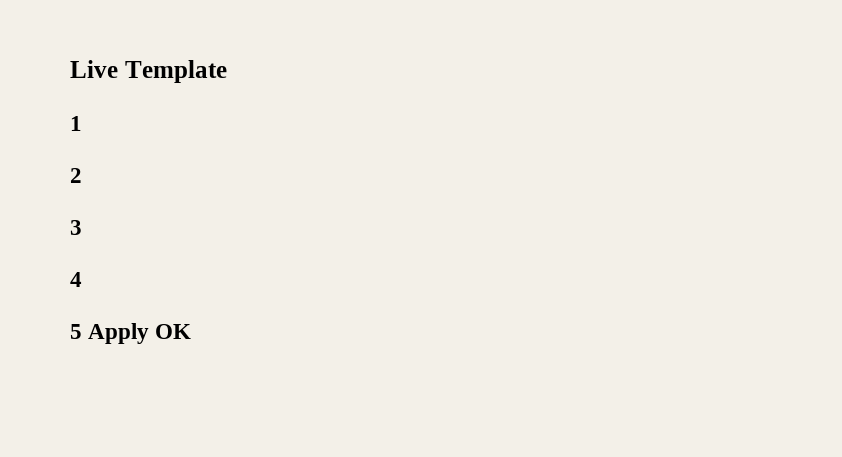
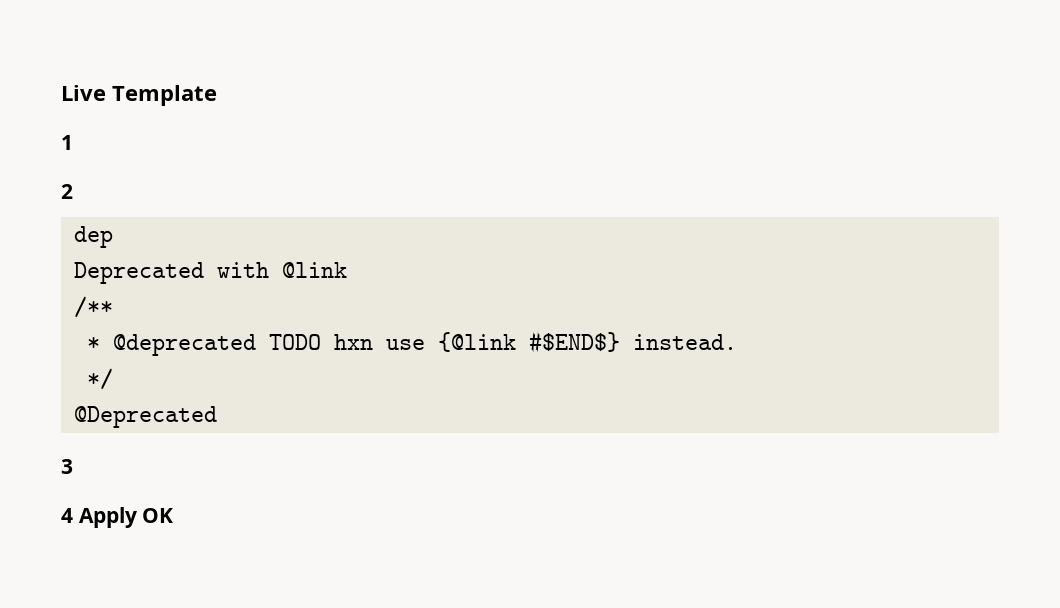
(82, 175) none -> [73,226,113,248] [73,262,347,284] [73,296,113,318] [86,331,737,356] [86,368,113,390] [73,406,217,428] // dep // Deprecated with @link // /** // * @deprecated TODO hxn use {@link #$END$} instead. // */ // @Deprecated
[70,324,82,339] // 5 -> (73, 515) none

